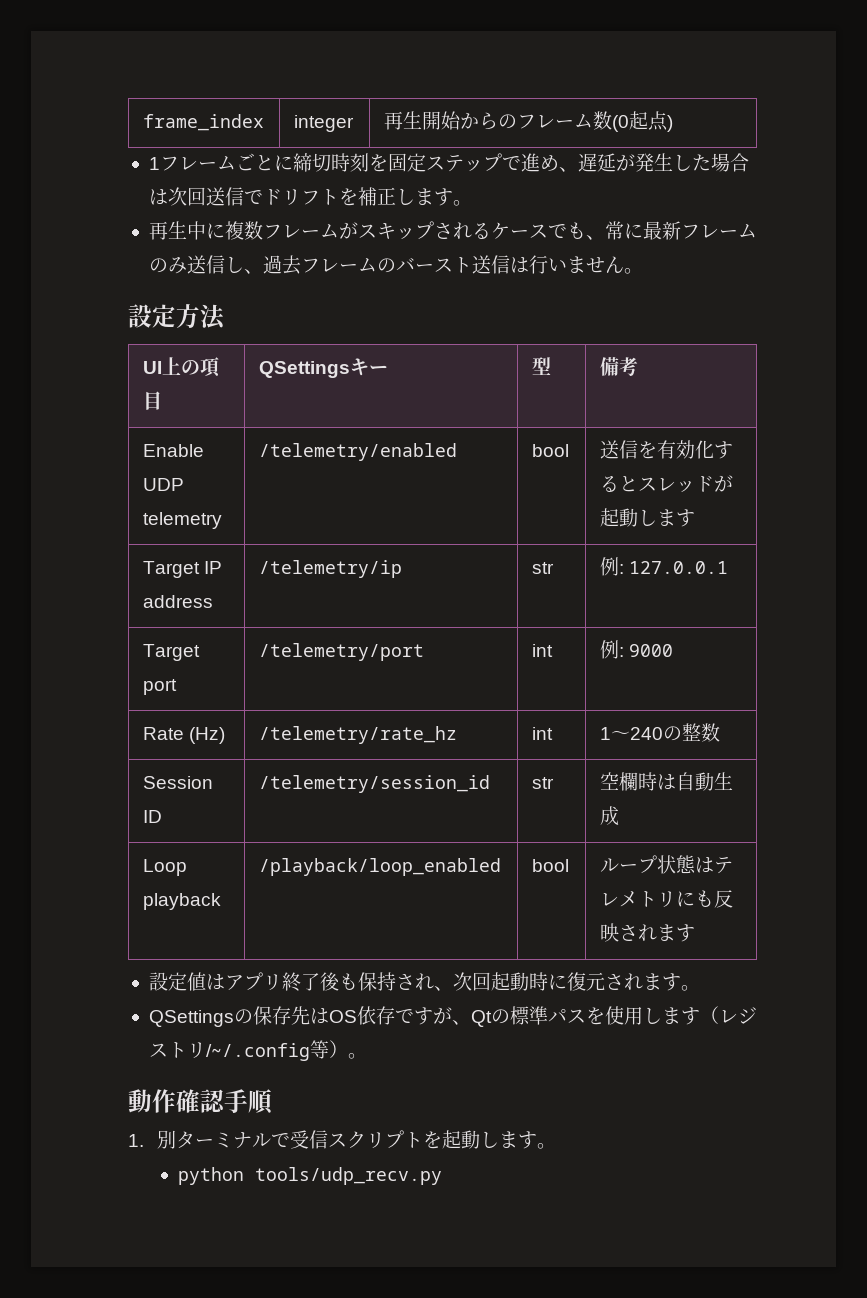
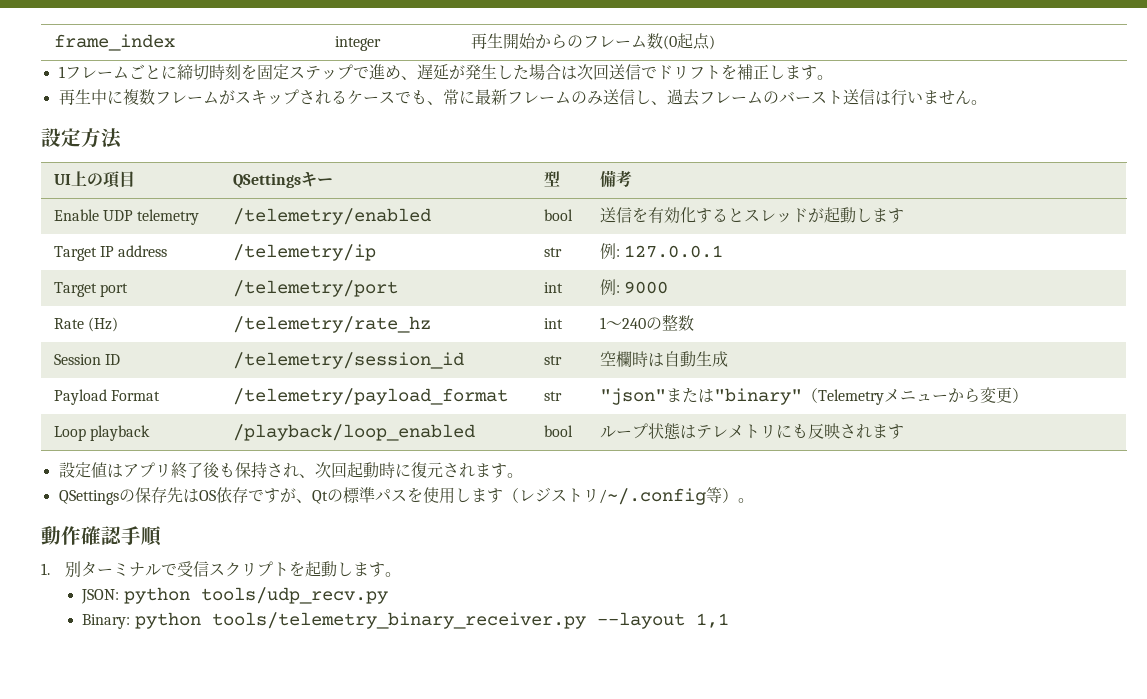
(619, 816) none -> [53,389,160,405] [232,388,508,405] [543,391,562,401] [599,387,1028,405] // Payload Format | /telemetry/payload_format | str | "json"または"binary"（Telemetryメニューから変更）
(557, 1146) none -> [81,589,120,604] JSON:
(443, 1176) none -> [82,612,729,629] // Binary: python tools/telemetry_binary_receiver.py --layout 1,1

